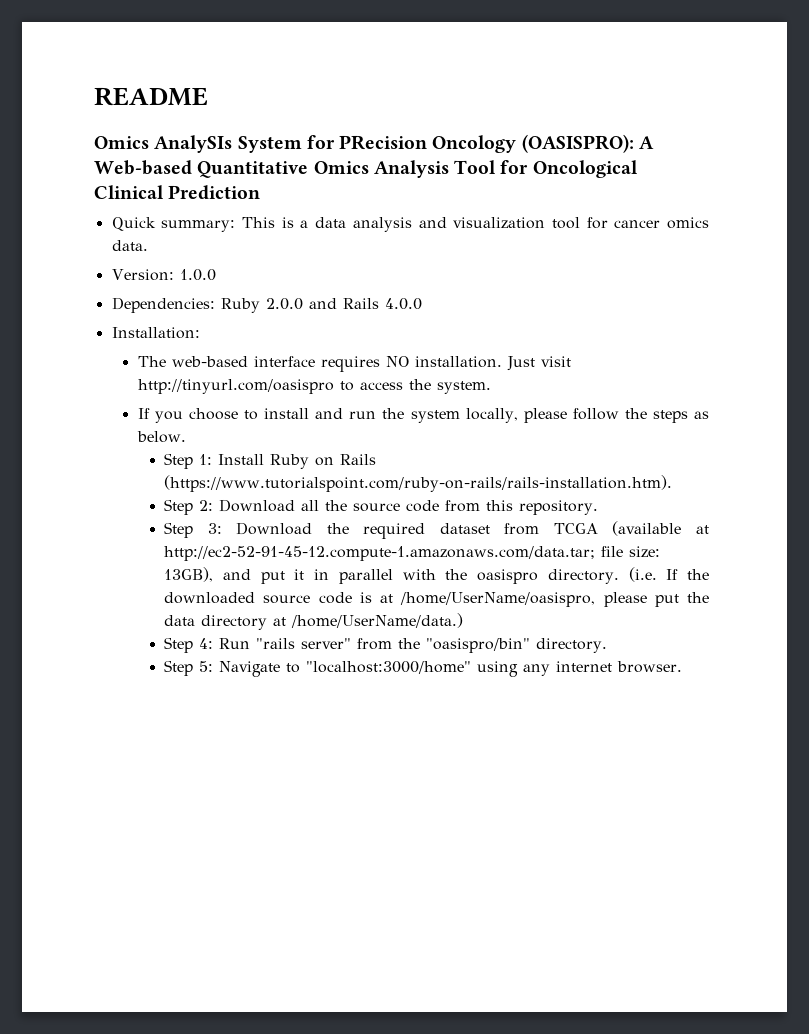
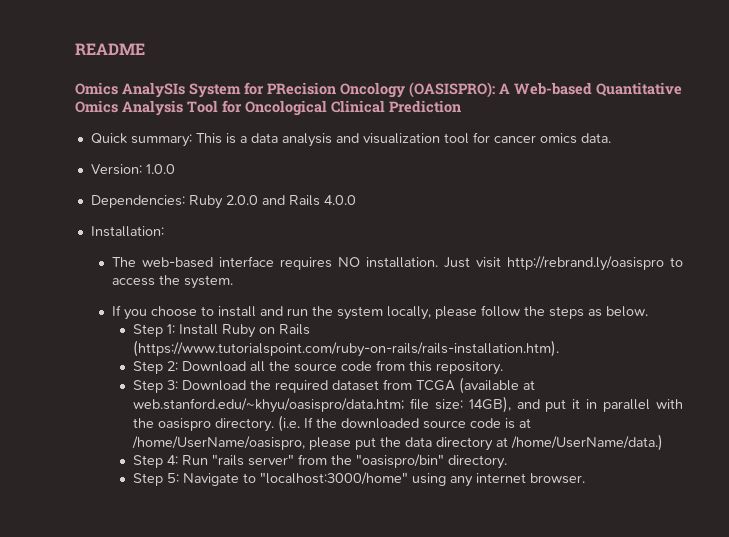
[137,379,334,394] http://tinyurl.com/oasispro -> [507,256,665,271] http://rebrand.ly/oasispro
[164,546,596,561] http://ec2-52-91-45-12.compute-1.amazonaws.com/data.tar; -> [133,398,405,413] web.stanford.edu/~khyu/oasispro/data.htm;
[164,567,214,582] 13GB), -> [468,396,511,413] 14GB),

